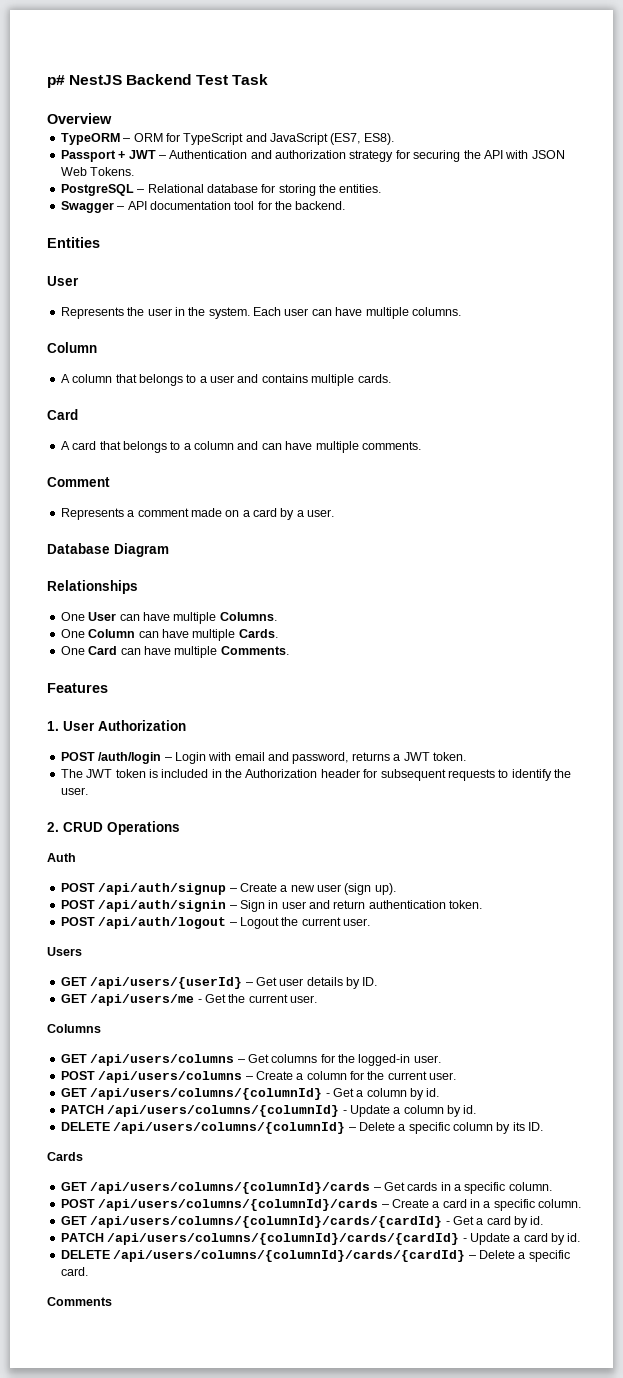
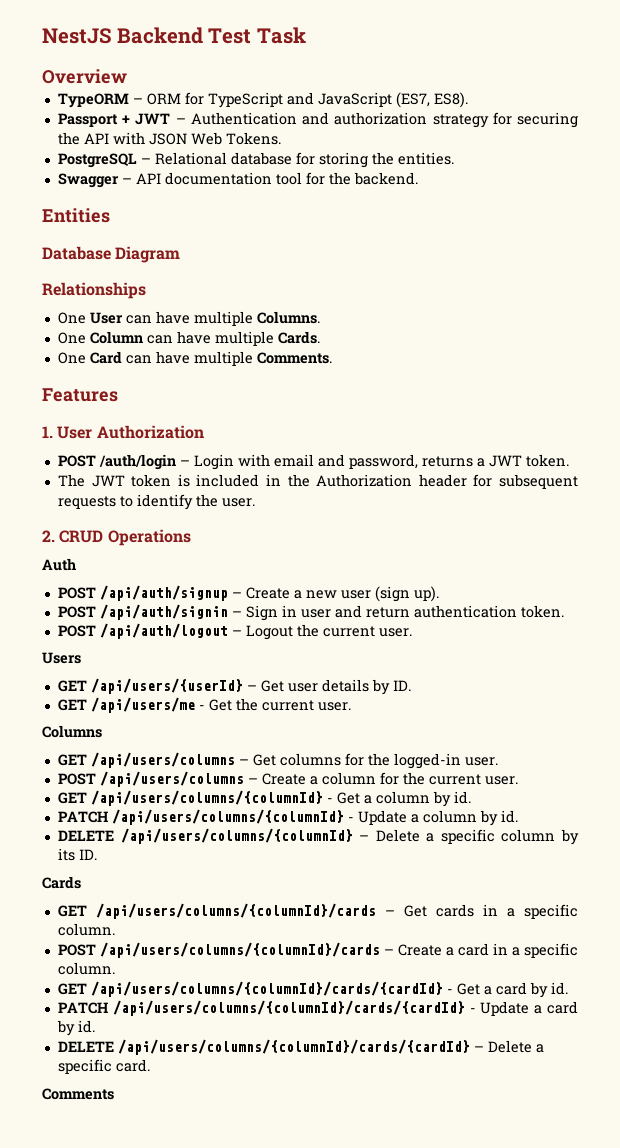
[47,75,65,88] p# -> (42, 36) none
[47,276,79,286] [60,307,461,319] [47,342,97,353] [60,374,391,386] [47,409,78,420] [60,441,421,453] [47,477,110,487] [60,508,335,520] // User // Represents the user in the system. Each user can have multiple columns. // Column // A column that belongs to a user and contains multiple cards. // Card // A card that belongs to a column and can have multiple comments. // Comment // Represents a comment made on a card by a user. -> (110, 215) none

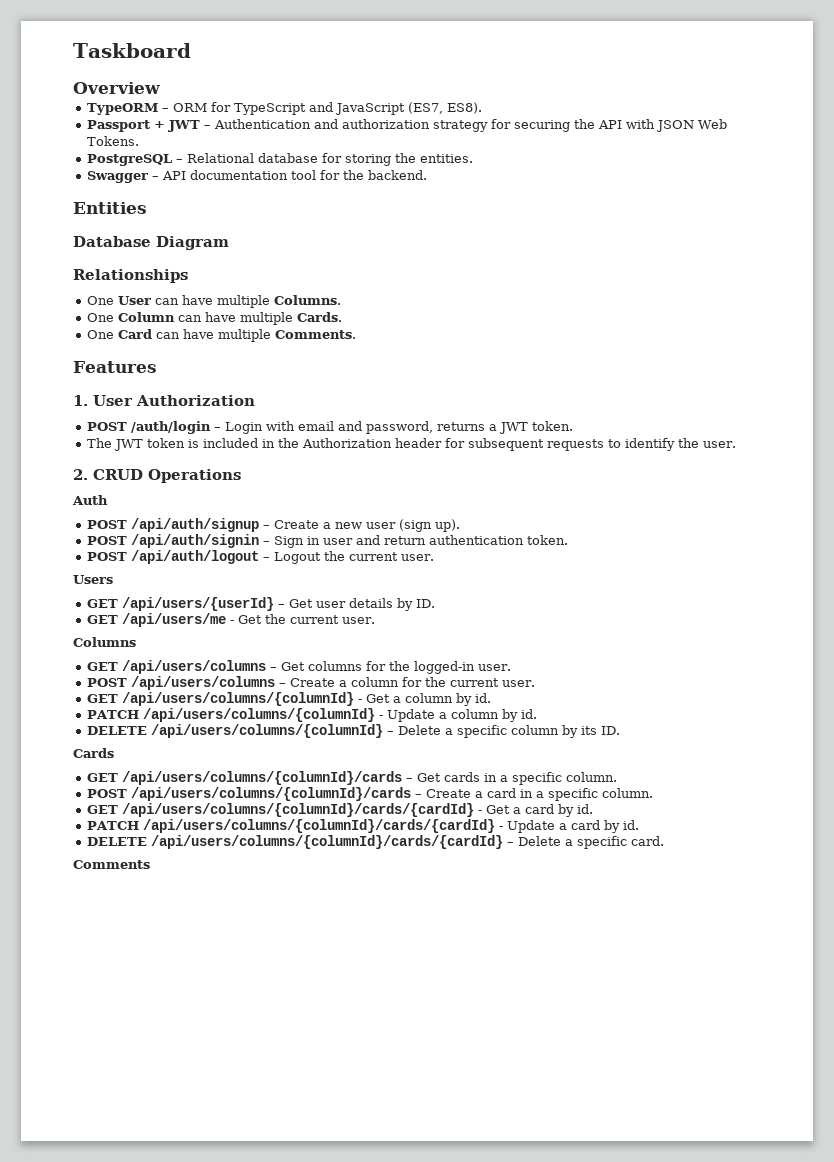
[42,27,306,44] NestJS Backend Test Task -> [73,43,191,58] Taskboard

